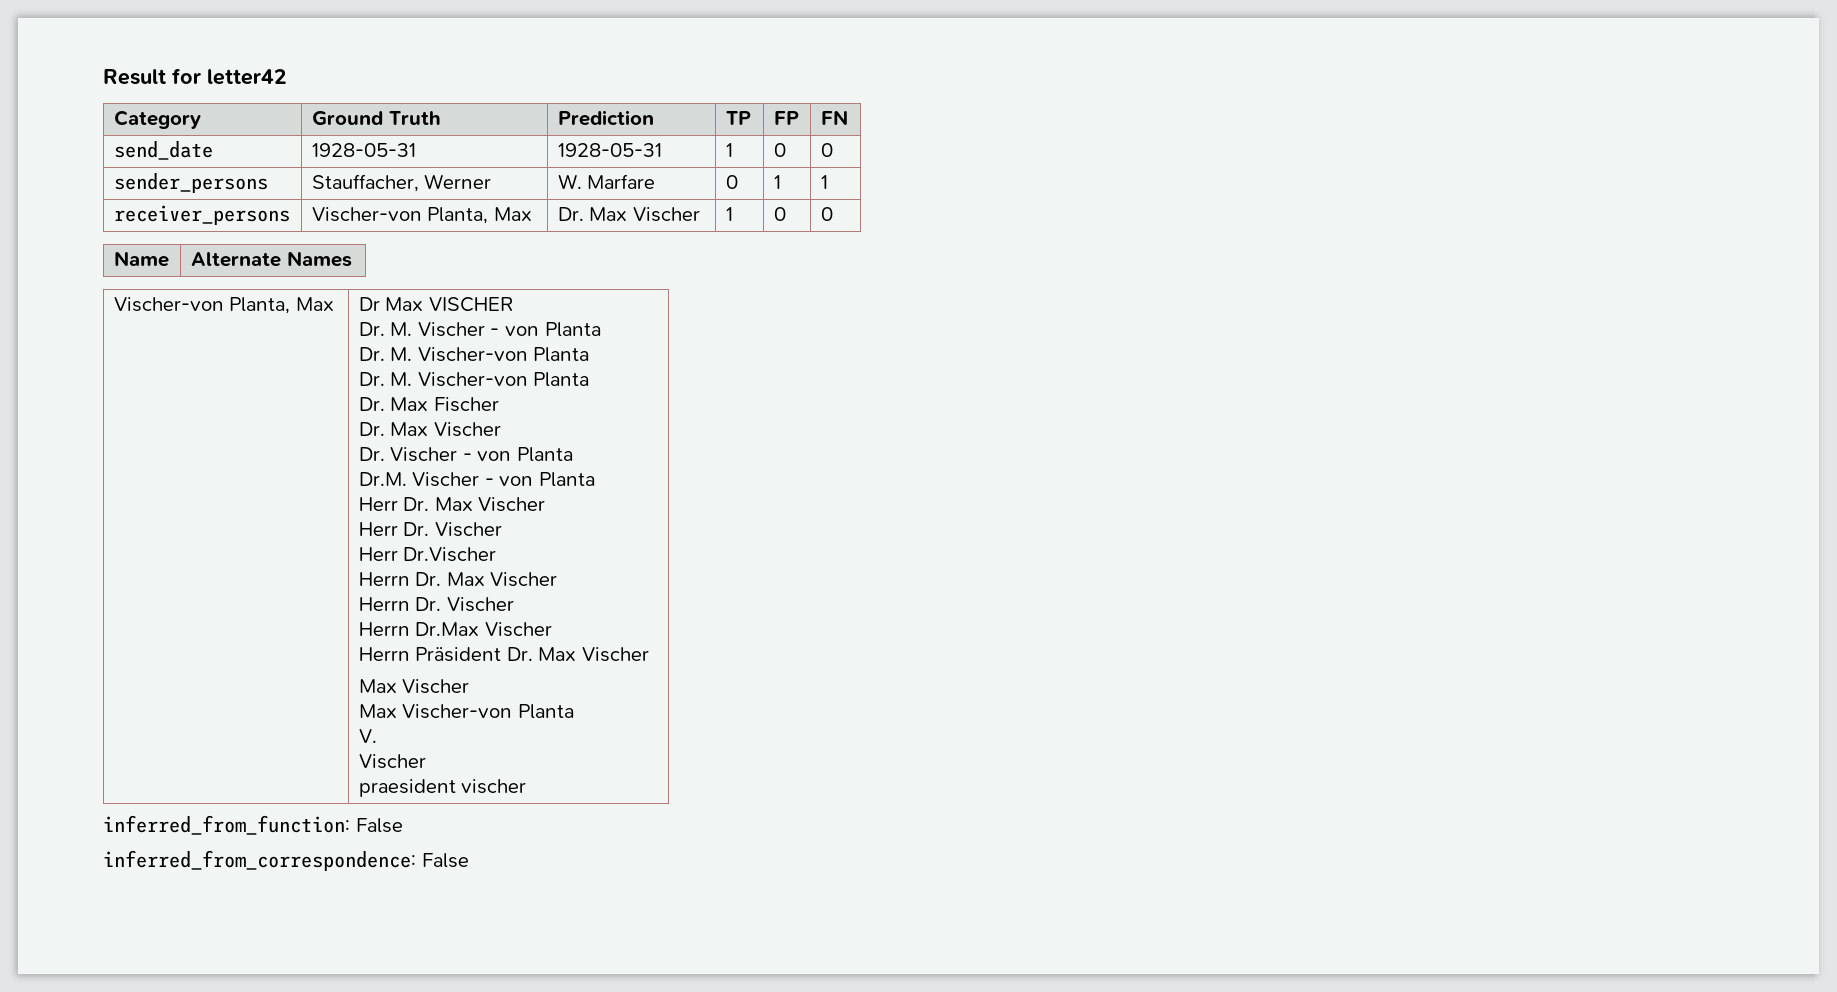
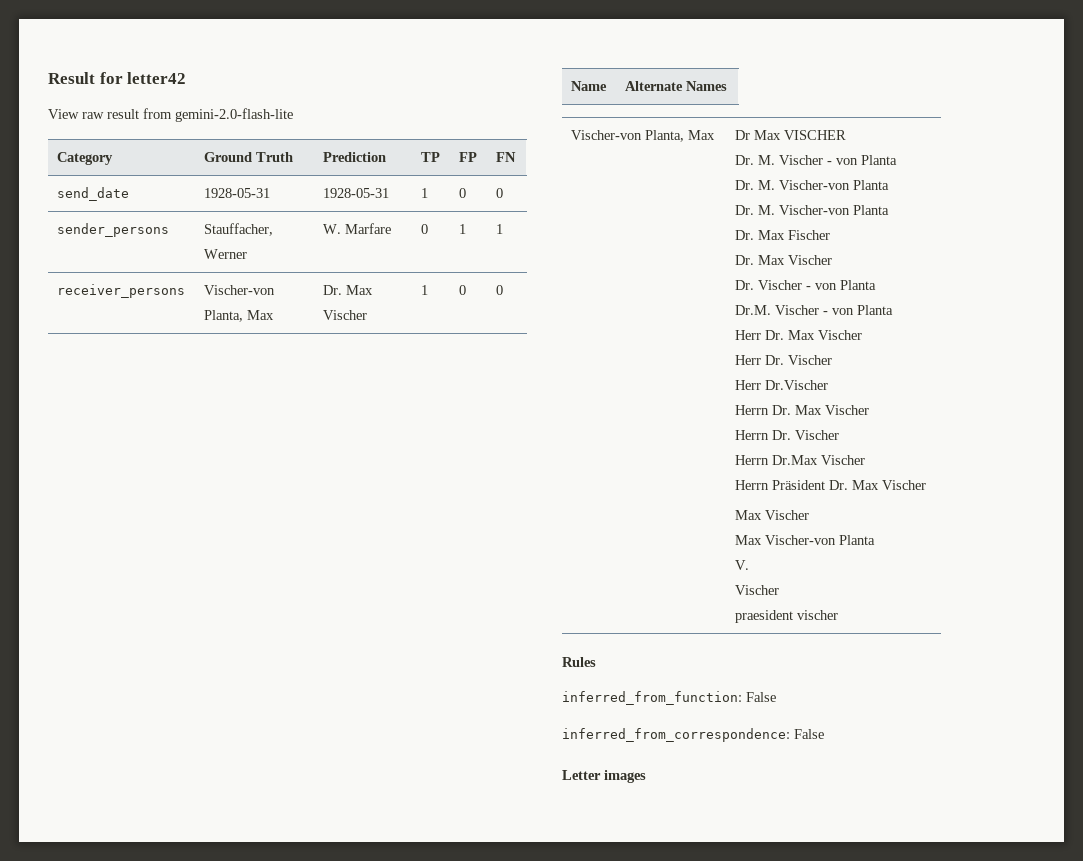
(286, 77) none -> [48,108,293,122] // View raw result from gemini-2.0-flash-lite
(527, 786) none -> [562,657,596,667] // Rules
(469, 860) none -> [562,770,646,783] // Letter images

